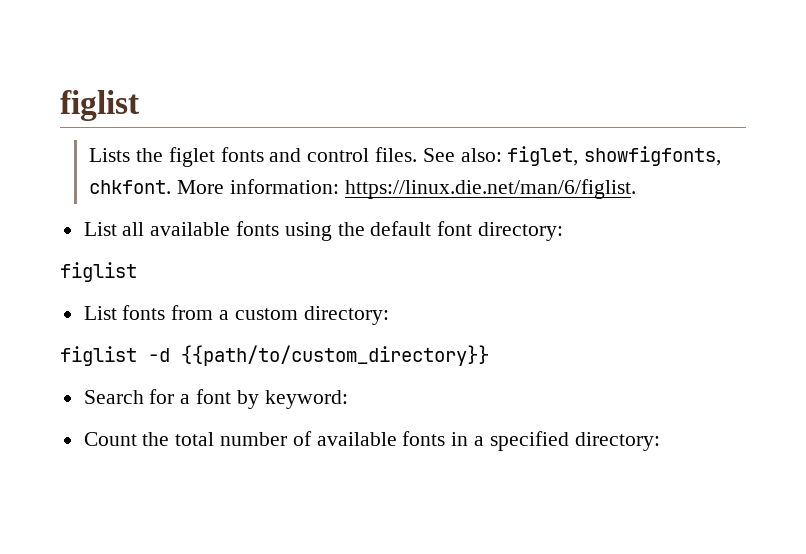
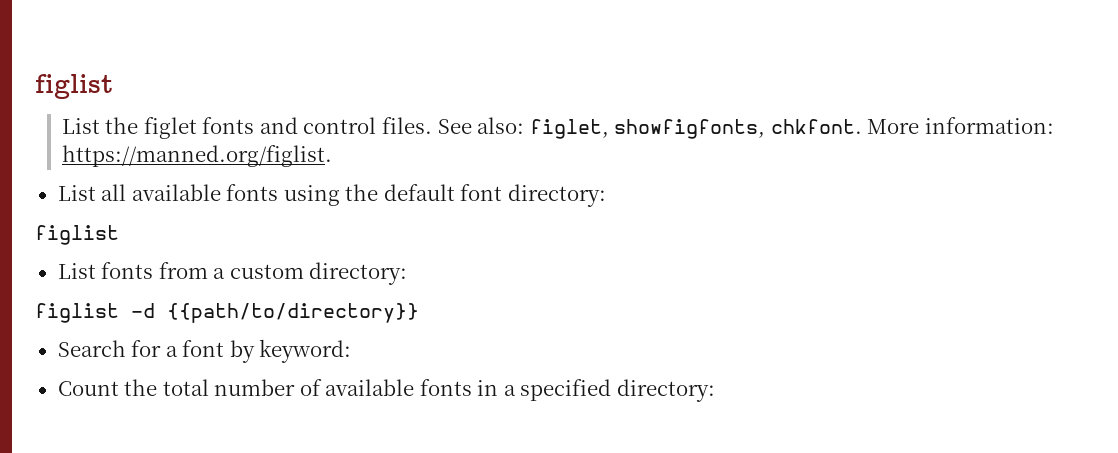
[60,90,140,121] [89,148,131,162] figlist // Lists -> [35,74,114,99] [61,118,100,134] figlist // List
[344,179,636,199] https://linux.die.net/man/6/figlist. -> [61,145,332,167] https://manned.org/figlist.
[181,345,489,366] {{path/to/custom_directory}} -> [167,303,419,323] {{path/to/directory}}

